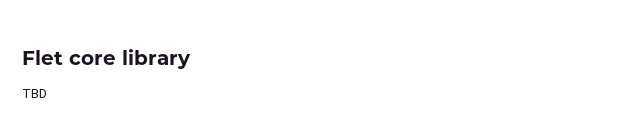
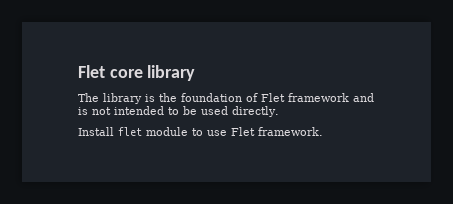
[22,89,47,98] TBD -> [78,93,374,104] [78,106,279,117] [78,127,323,136] The library is the foundation of Flet framework and is not intended to be used directly. // Install flet module to use Flet framework.

